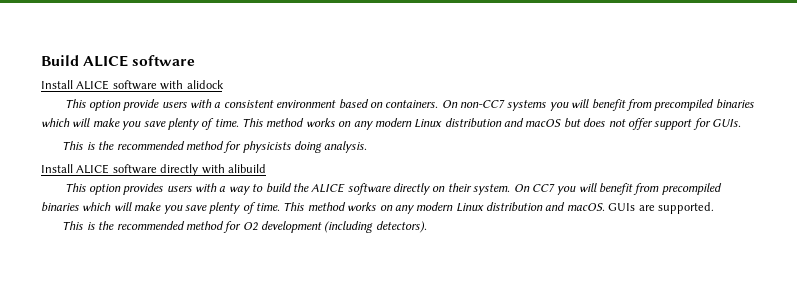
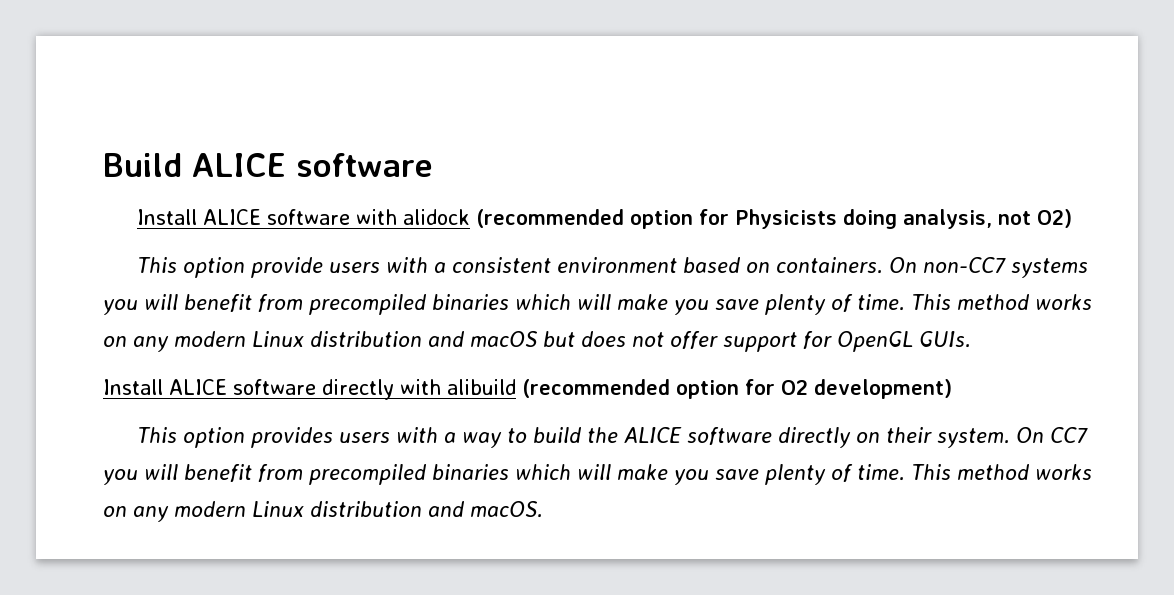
(224, 84) none -> [475,209,1072,229] (recommended option for Physicists doing analysis, not O2)
(711, 124) none -> [837,331,913,352] OpenGL
[62,141,368,153] // This is the recommended method for physicists doing analysis. -> (971, 339) none
(266, 168) none -> [522,379,952,399] (recommended option for O2 development)
[608,202,714,214] [62,221,427,233] GUIs are supported. // This is the recommended method for O2 development (including detectors). -> (543, 509) none

